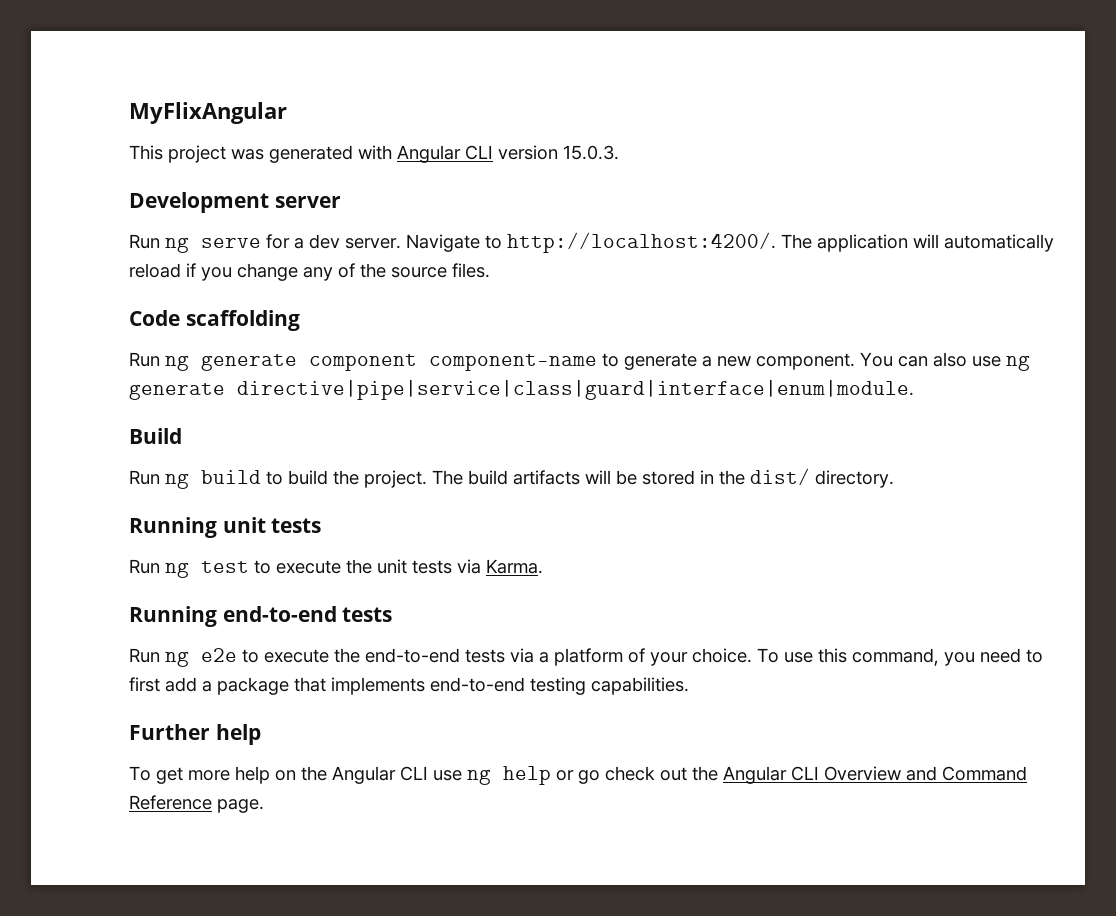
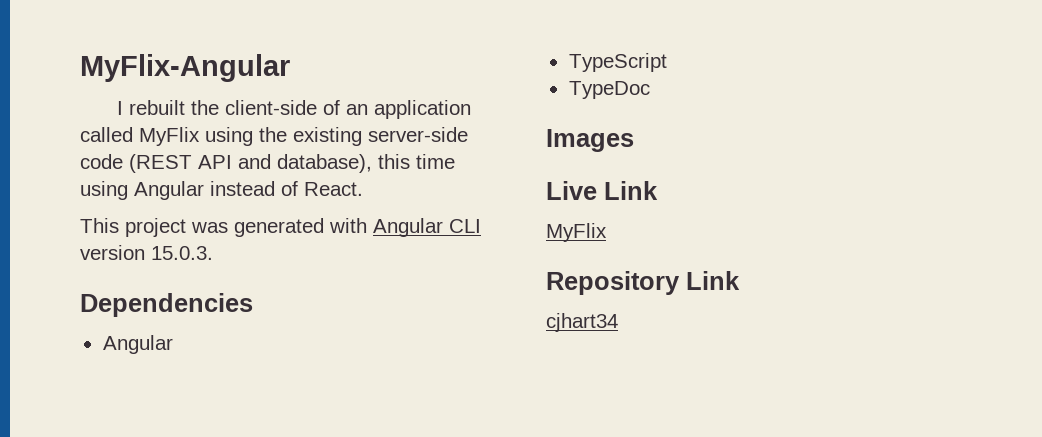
[129,102,287,124] MyFlixAngular -> [80,54,290,82] [116,100,471,119] [80,127,468,146] [80,154,455,173] [80,181,363,200] MyFlix-Angular // I rebuilt the client-side of an application called MyFlix using the existing server-side code (REST API and database), this time using Angular instead of React.
[129,192,341,213] [129,232,1054,253] [129,263,490,281] [129,310,300,331] [129,352,1030,371] [129,379,914,400] [129,428,182,444] [129,468,894,489] [129,517,322,538] [129,559,543,578] [129,606,393,627] [129,648,1043,667] [129,677,689,695] [129,724,261,745] [129,766,1027,785] [129,795,264,813] Development server // Run ng serve for a dev server. Navigate to http://localhost:4200/. The application will automatically reload if you change any of the source files. // Code scaffolding // Run ng generate component component-name to generate a new component. You can also use ng generate directive|pipe|service|class|guard|interface|enum|module. // Build // Run ng build to build the project. The build artifacts will be stored in the dist/ directory. // Running unit tests // Run ng test to execute the unit tests via Karma. // Running end-to-end tests // Run ng e2e to execute the end-to-end tests via a platform of your choice. To use this command, you need to first add a package that implements end-to-end testing capabilities. // Further help // To get more help on the Angular CLI use ng help or go check out the Angular CLI Overview and Command Reference page. -> [80,293,253,317] [102,335,173,354] [568,53,667,72] [568,81,650,99] [546,129,634,152] [546,181,658,200] [546,223,607,242] [546,271,740,295] [546,313,618,332] Dependencies // Angular // TypeScript // TypeDoc // Images // Live Link // MyFlix // Repository Link // cjhart34

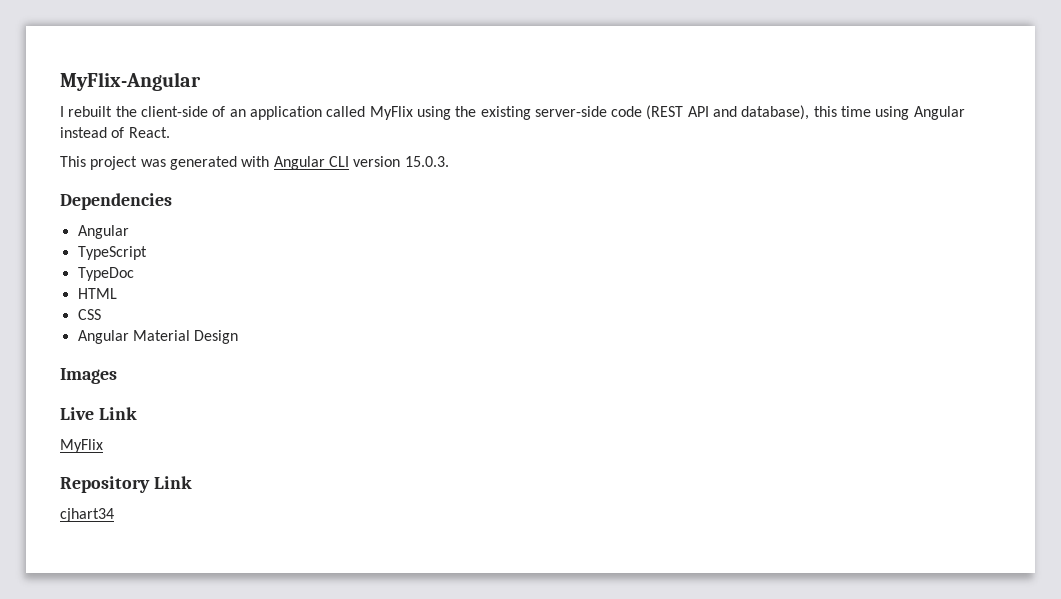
(650, 90) none -> [77,288,117,299] [77,309,101,320] [77,330,239,344] // HTML // CSS // Angular Material Design

